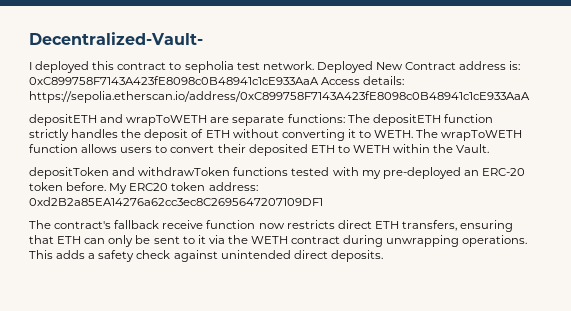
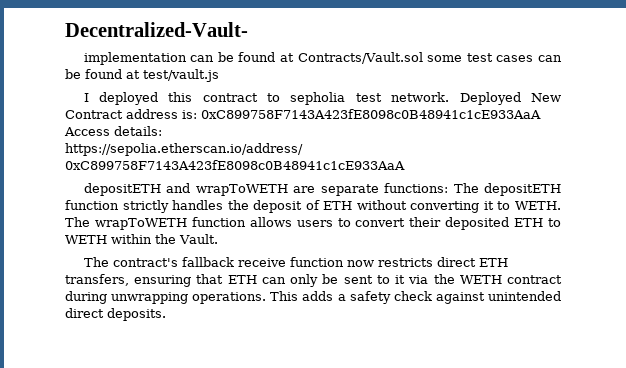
(203, 38) none -> [83,52,562,65] [65,69,219,82] // implementation can be found at Contracts/Vault.sol some test cases can be found at test/vault.js
[29,167,525,179] [29,182,258,194] [29,197,323,206] // depositToken and withdrawToken functions tested with my pre-deployed an ERC-20 token before. My ERC20 token address: 0xd2B2a85EA14276a62cc3ec8C2695647207109DF1 -> (218, 239) none

